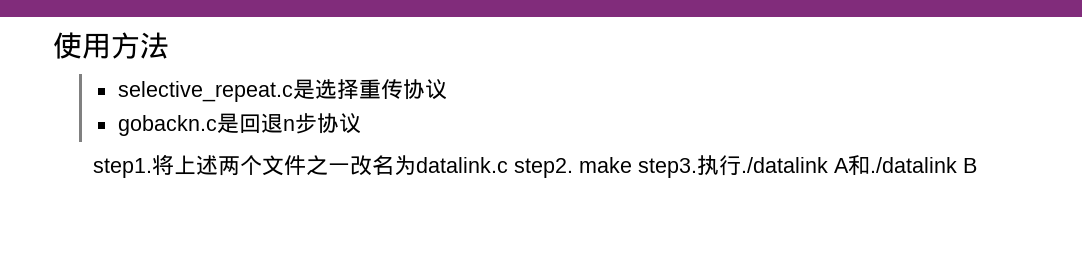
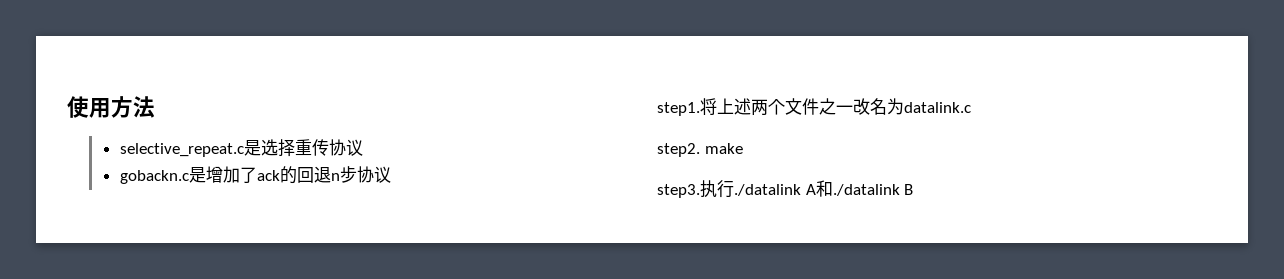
(239, 123) none -> [205,166,297,184] 增加了ack的
(508, 165) none -> (971, 107) //
(632, 165) none -> (743, 148) //

